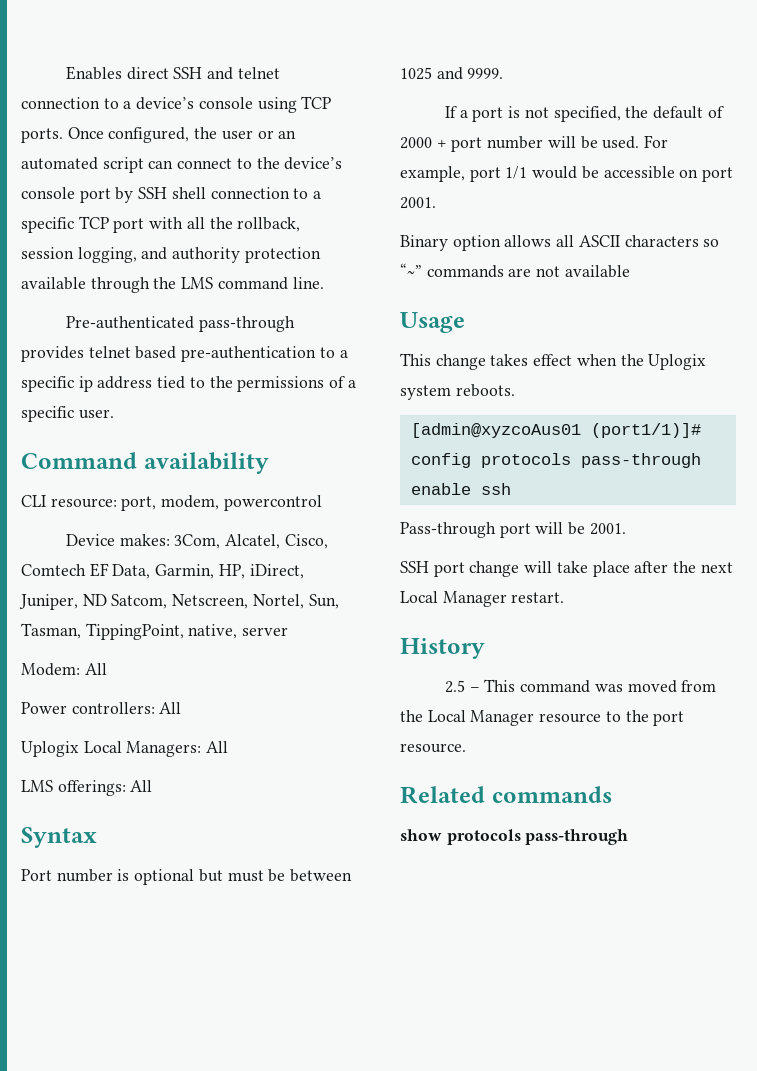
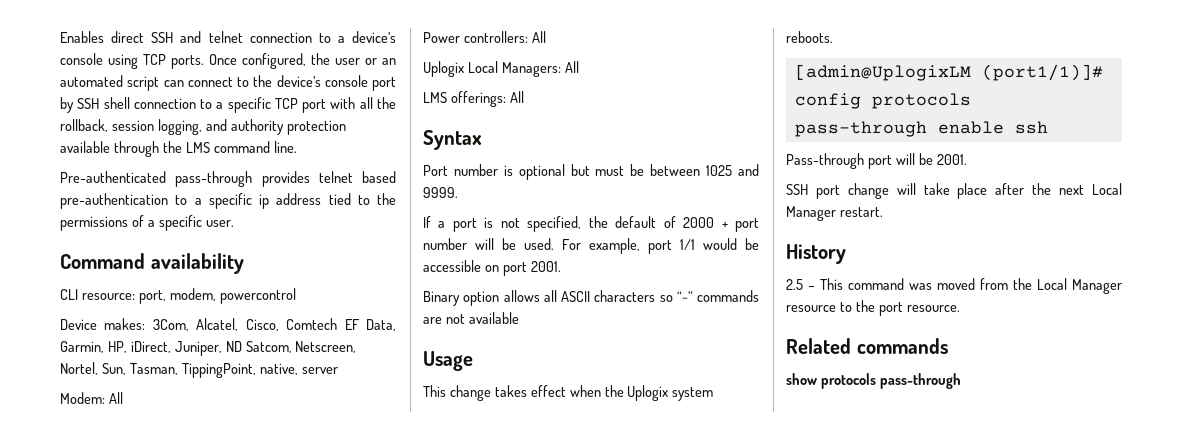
[410,423,581,438] [admin@xyzcoAus01 -> [794,64,971,81] [admin@UplogixLM

